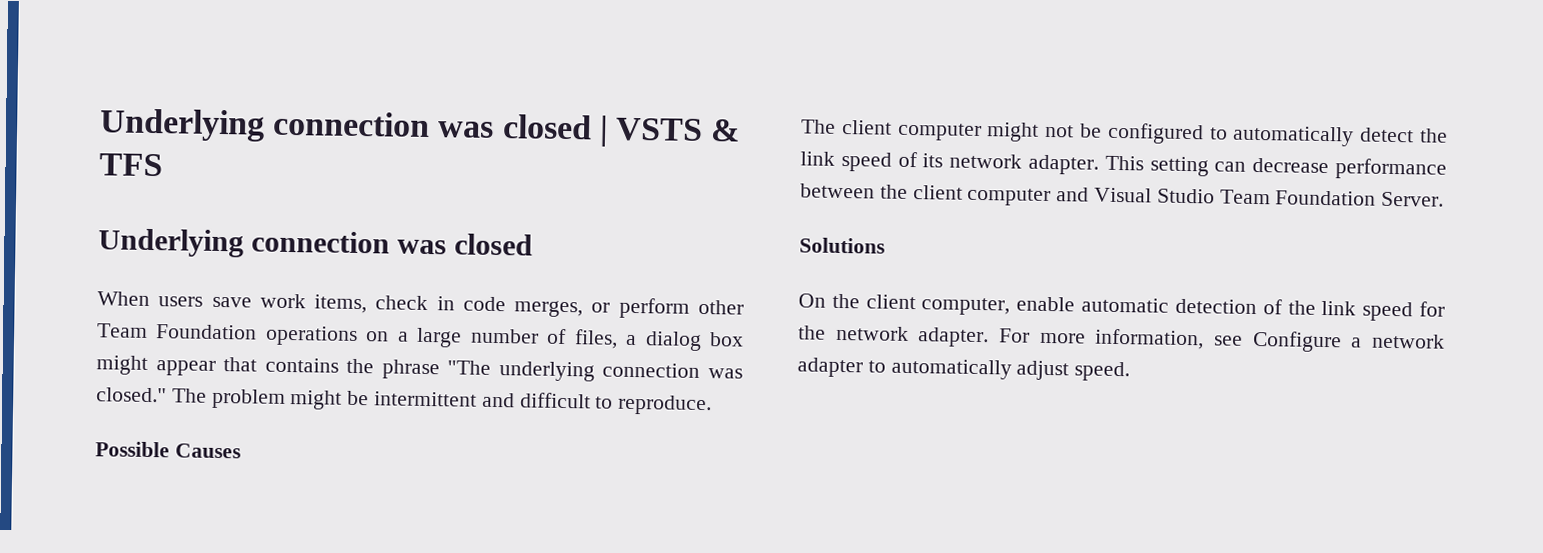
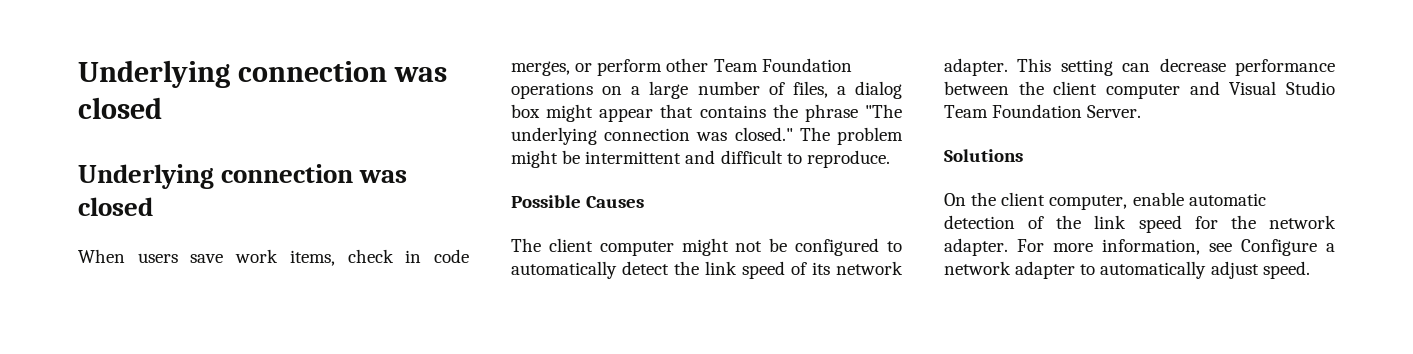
[99,108,741,147] [99,153,163,177] Underlying connection was closed | VSTS & TFS -> [78,60,448,88] [78,97,162,119] Underlying connection was closed

